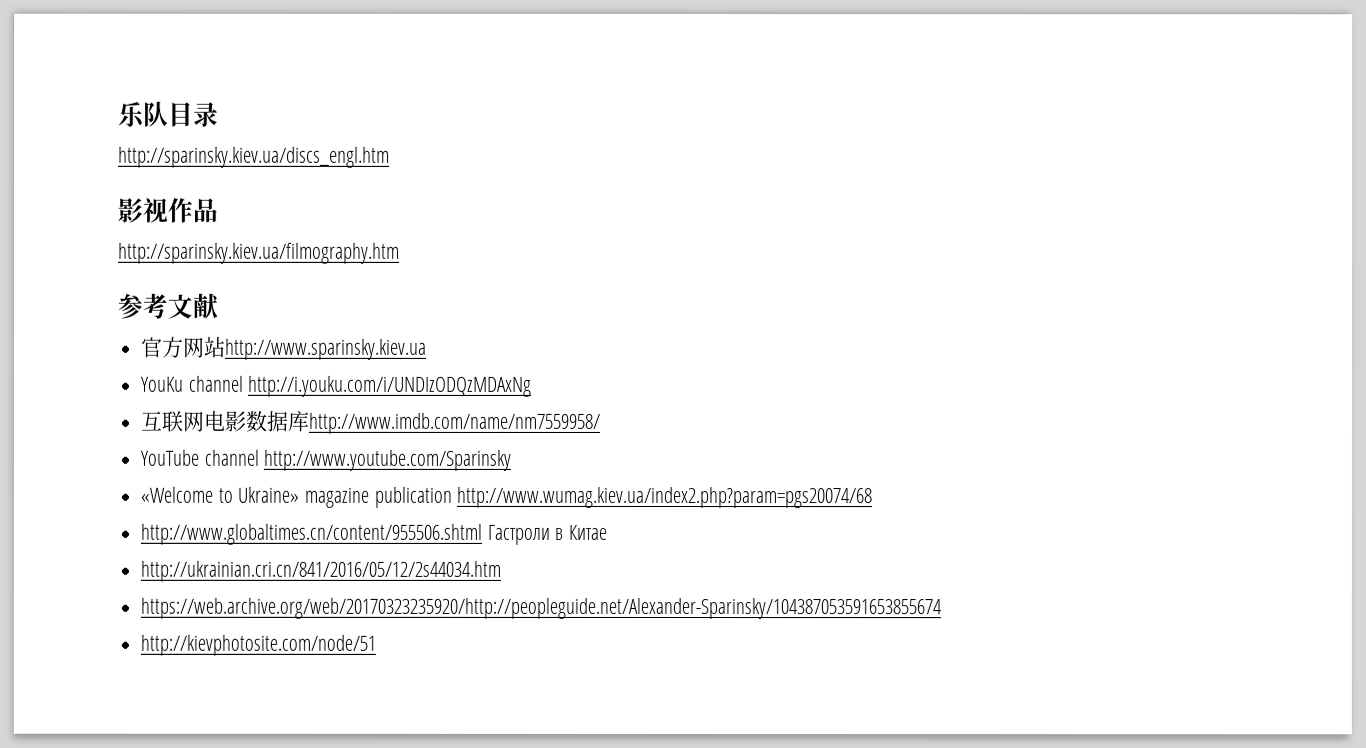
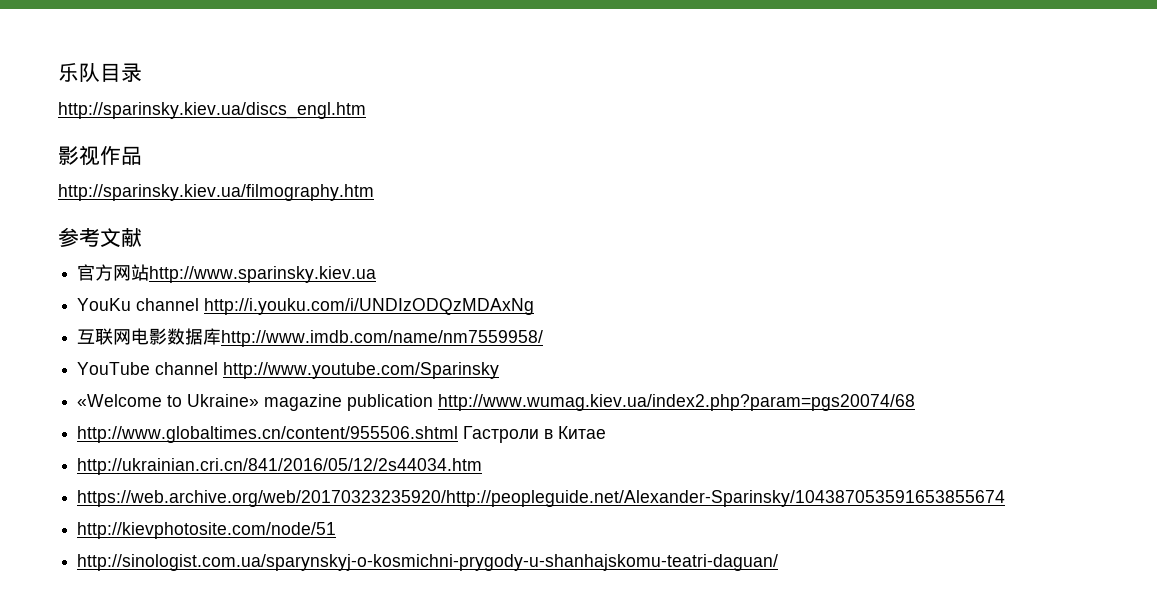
(377, 645) none -> [77,554,779,571] // http://sinologist.com.ua/sparynskyj-o-kosmichni-prygody-u-shanhajskomu-teatri-daguan/

